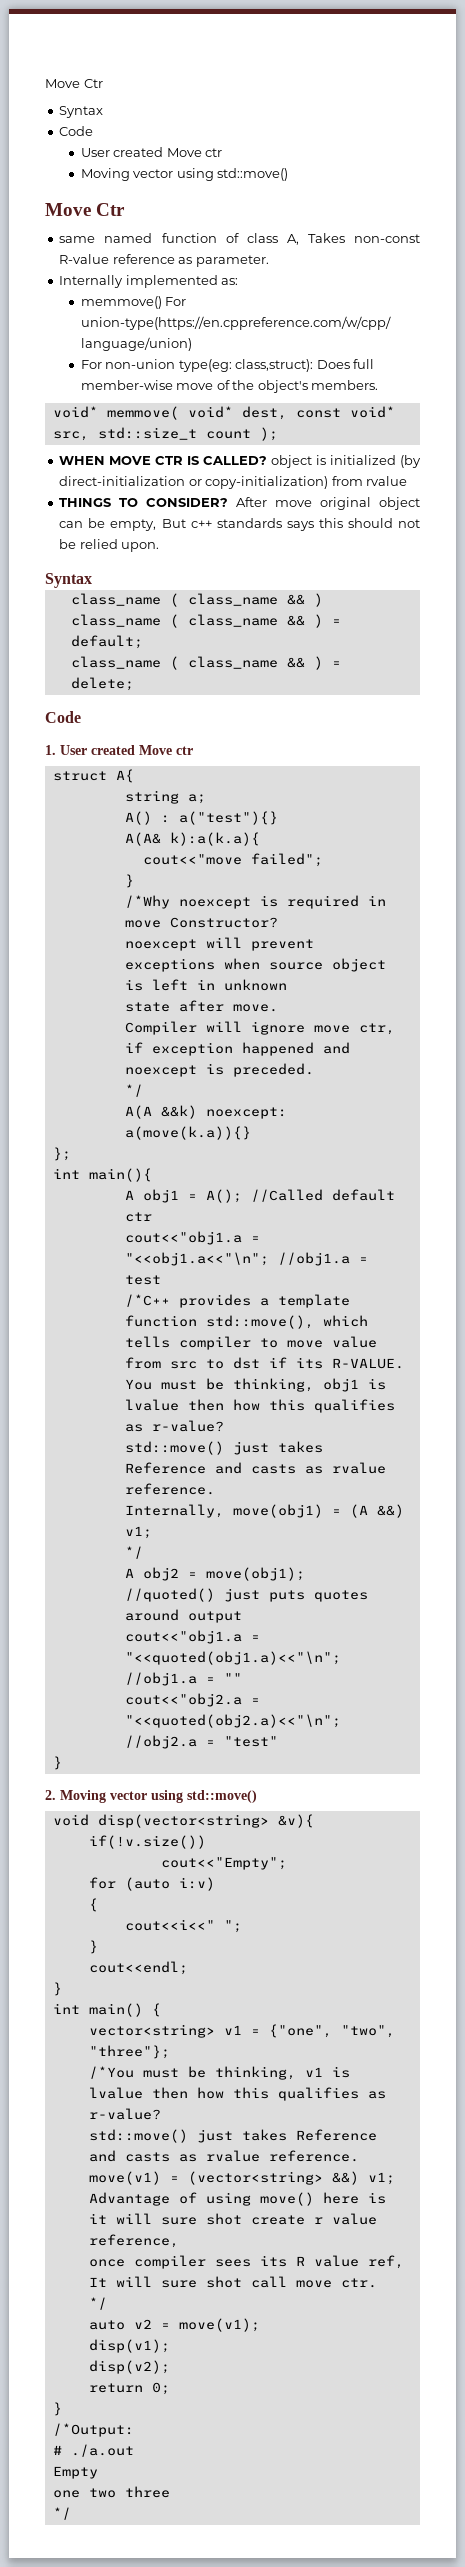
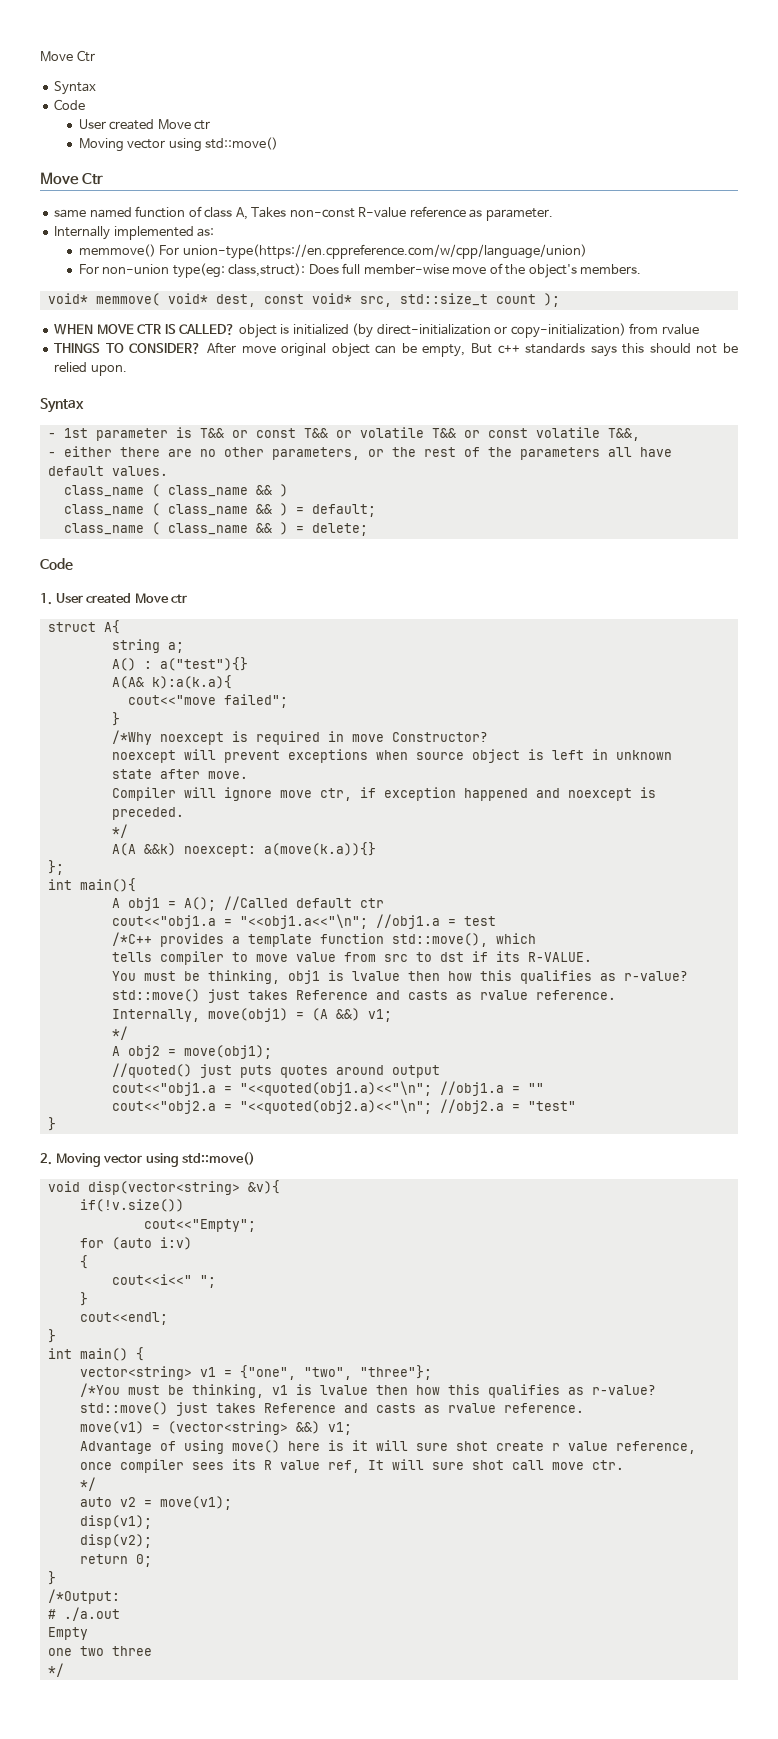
(92, 580) none -> [47,427,640,441] [47,446,672,460] [47,466,168,476] // - 1st parameter is T&& or const T&& or volatile T&& or const volatile T&&, // - either there are no other parameters, or the rest of the parameters all have default values.

